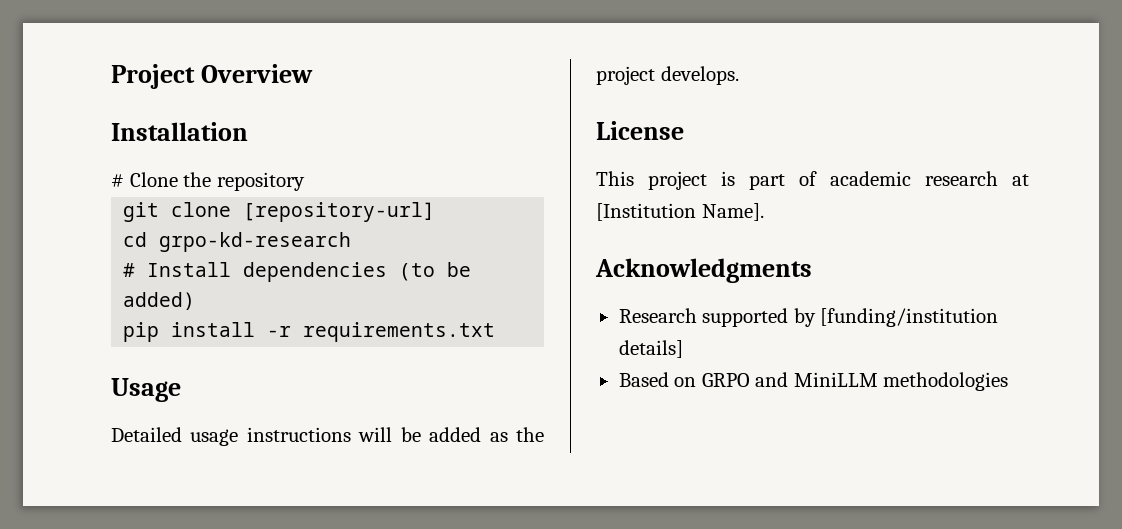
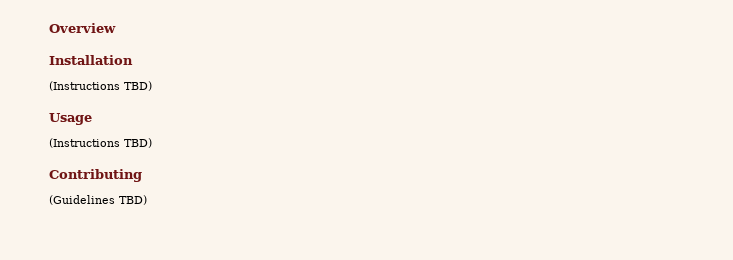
[111,64,195,89] Project -> (49, 28) none
[111,172,305,191] [123,202,436,222] [123,232,352,252] [123,262,472,282] [123,292,196,310] [123,322,496,342] [111,378,181,402] [111,427,544,446] [596,66,739,85] [596,121,684,140] [596,171,1029,190] [596,203,764,221] [595,258,812,283] [618,308,999,327] [618,340,683,358] [618,372,1009,391] # Clone the repository // git clone [repository-url] // cd grpo-kd-research // # Install dependencies (to be added) // pip install -r requirements.txt // Usage // Detailed usage instructions will be added as the project develops. // License // This project is part of academic research at [Institution Name]. // Acknowledgments // Research supported by [funding/institution details] // Based on GRPO and MiniLLM methodologies -> [49,81,152,91] [49,113,92,125] [49,138,152,148] [49,169,142,182] [49,195,147,205] (Instructions TBD) // Usage // (Instructions TBD) // Contributing // (Guidelines TBD)

